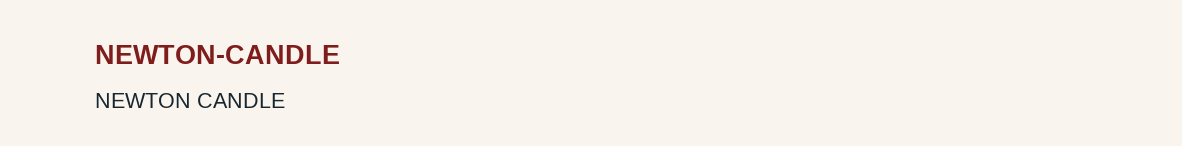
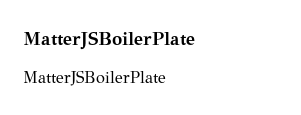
[95,45,340,64] [95,93,285,108] NEWTON-CANDLE // NEWTON CANDLE -> [23,31,195,50] [23,70,166,86] MatterJSBoilerPlate // MatterJSBoilerPlate

